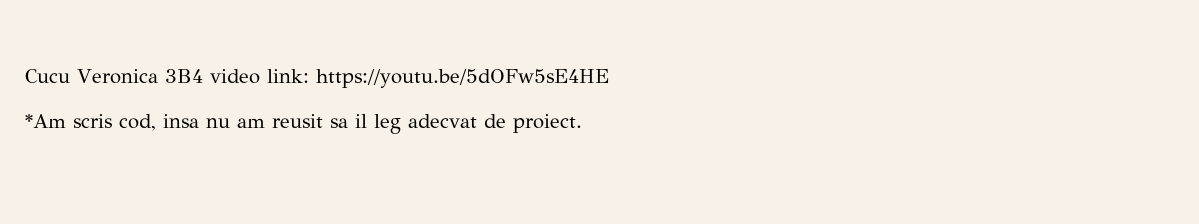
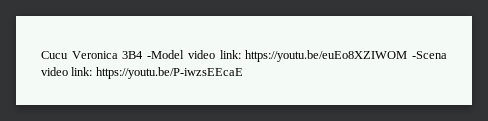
[209,69,609,88] [25,114,582,134] video link: https://youtu.be/5dOFw5sE4HE // *Am scris cod, insa nu am reusit sa il leg adecvat de proiect. -> [147,50,448,62] [41,67,243,79] -Model video link: https://youtu.be/euEo8XZIWOM -Scena video link: https://youtu.be/P-iwzsEEcaE

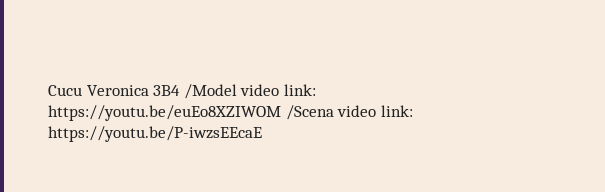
[147,50,185,59] -Model -> [183,84,237,99] /Model
[412,51,448,59] -Scena -> [285,105,334,120] /Scena

